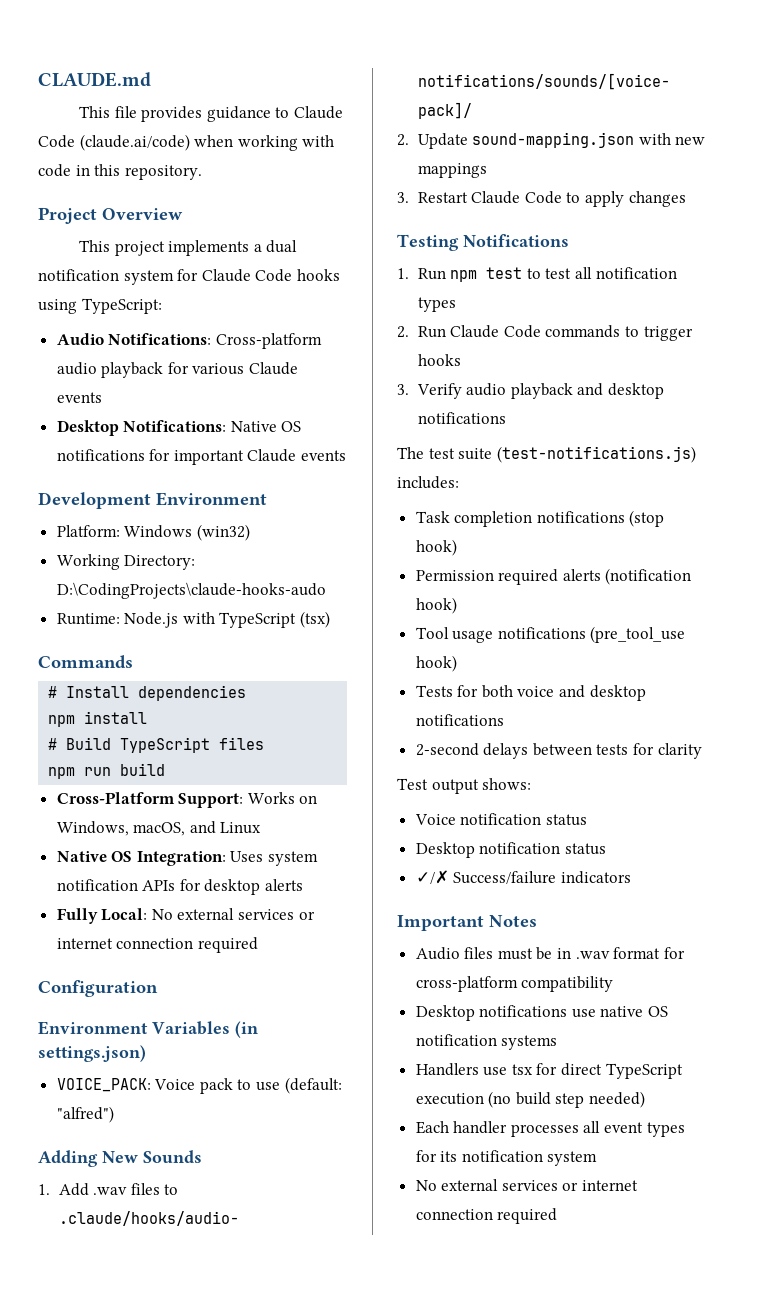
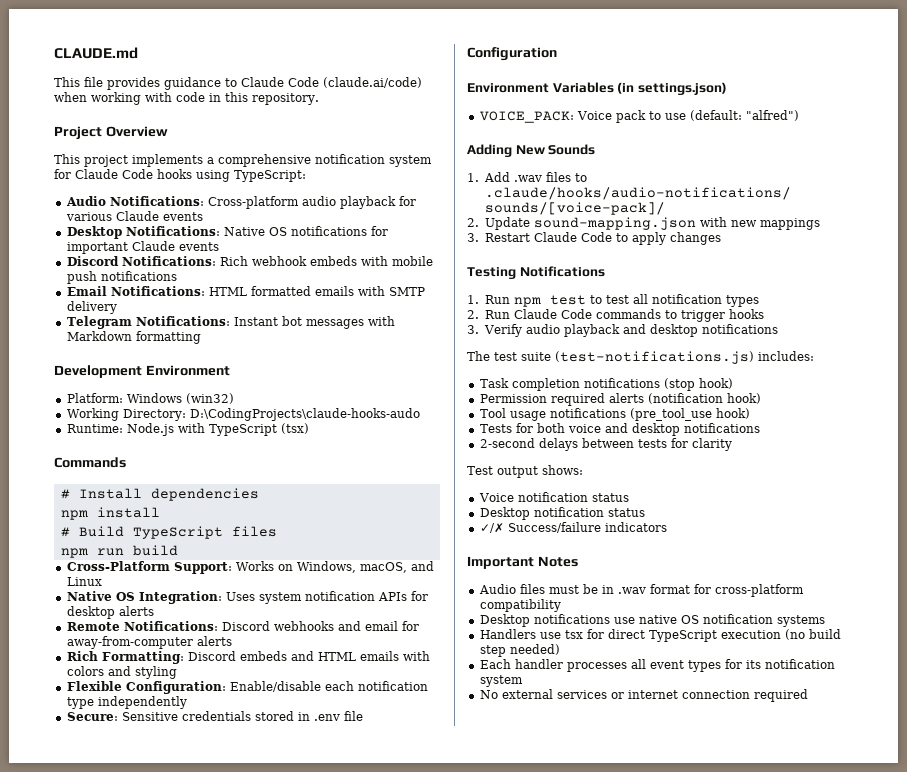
[266,240,298,253] dual -> [218,154,311,167] comprehensive
(347, 455) none -> [66,256,433,266] [66,271,177,284] [66,286,425,296] [66,301,117,314] [66,316,395,329] [66,331,201,344] // Discord Notifications: Rich webhook embeds with mobile push notifications // Email Notifications: HTML formatted emails with SMTP delivery // Telegram Notifications: Instant bot messages with Markdown formatting
[56,908,315,924] [56,937,258,953] Fully Local: No external services or internet connection required -> [66,621,419,631] [66,636,232,649] [66,651,430,664] [66,666,177,679] [66,681,428,694] [66,696,187,709] [66,711,363,721] Remote Notifications: Discord webhooks and email for away-from-computer alerts // Rich Formatting: Discord embeds and HTML emails with colors and styling // Flexible Configuration: Enable/disable each notification type independently // Secure: Sensitive credentials stored in .env file

